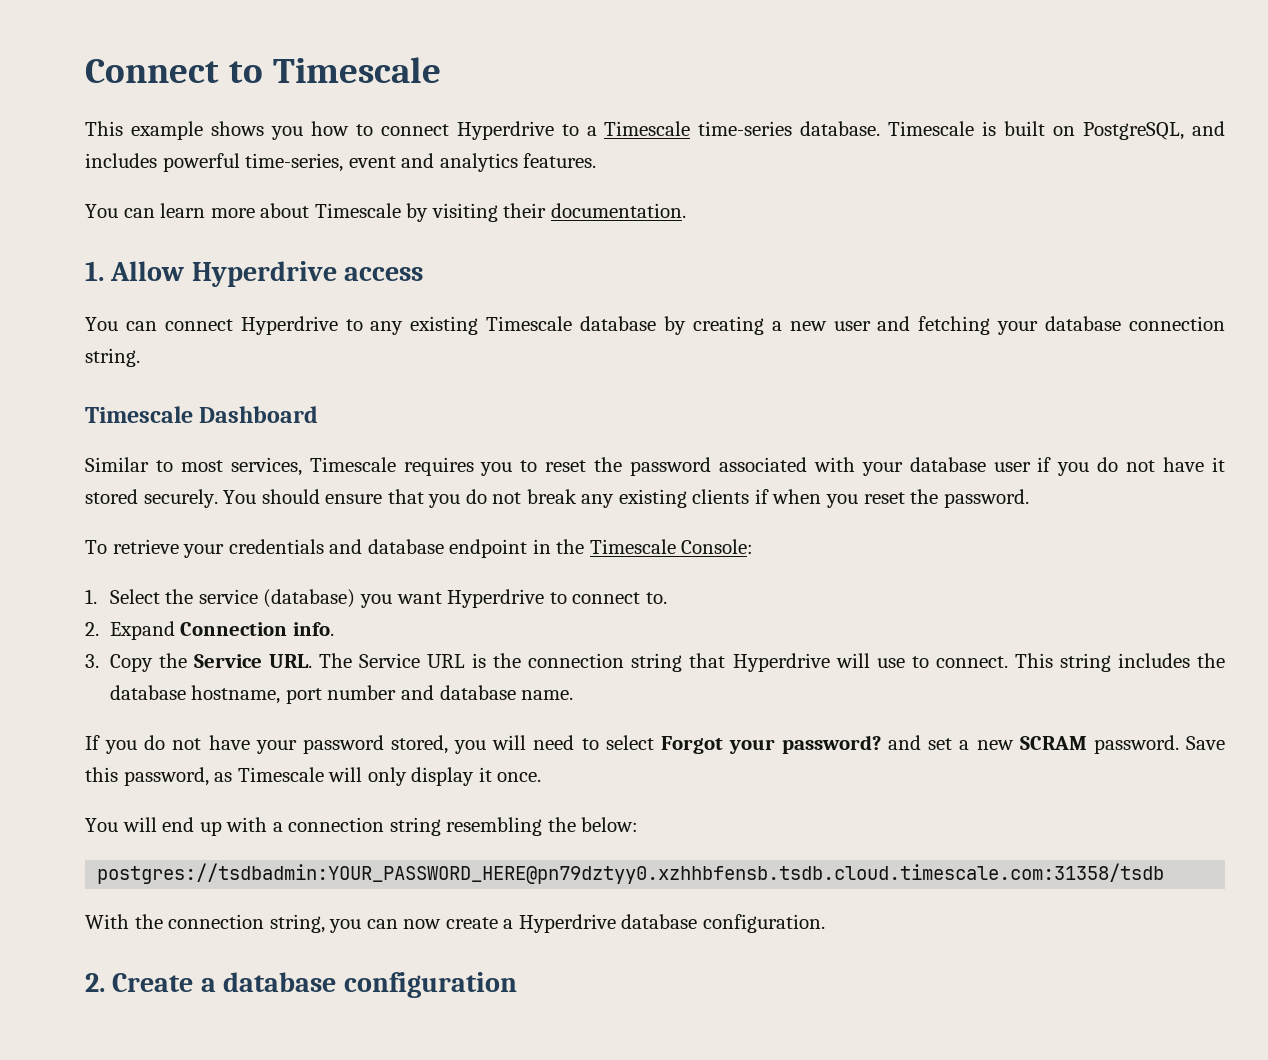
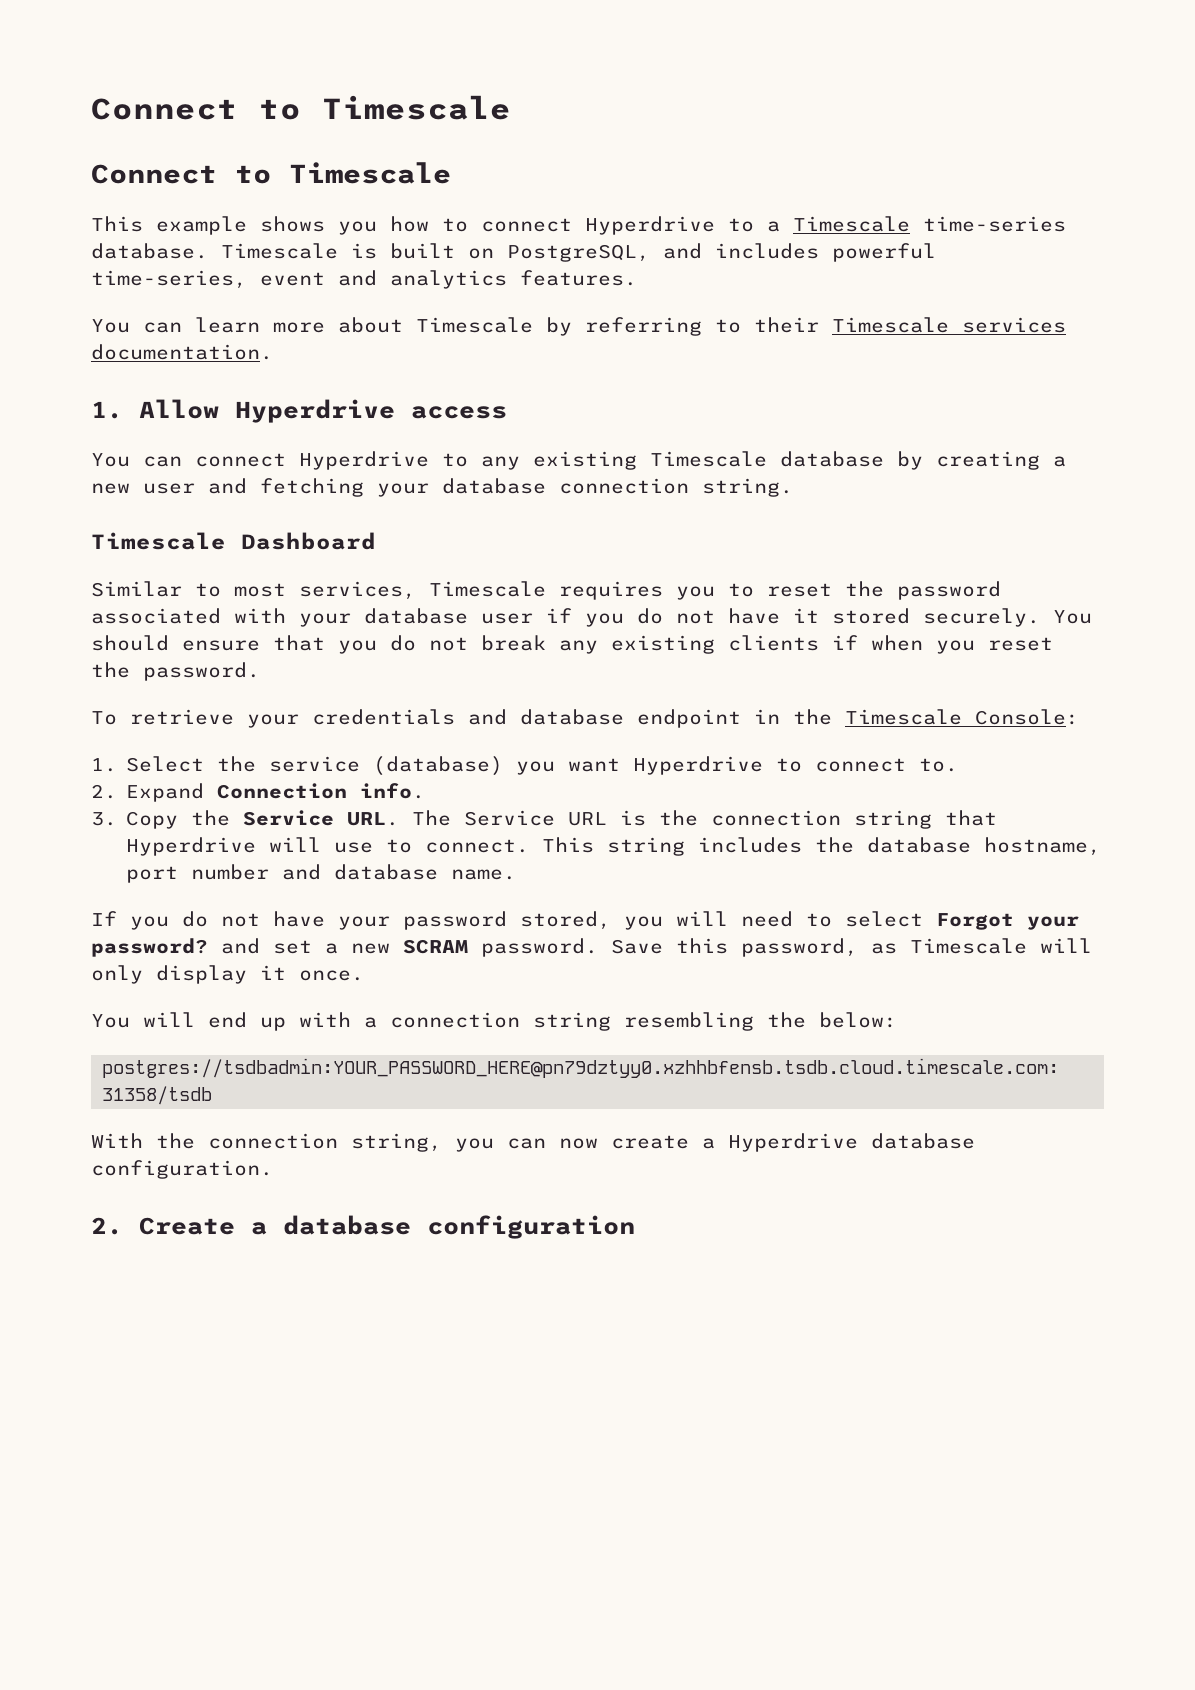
[85,57,441,83] Connect to Timescale -> [91,95,511,120] [91,162,451,184] Connect to Timescale // Connect to Timescale
[431,203,547,222] visiting their -> [585,317,1066,336] referring to their Timescale services

